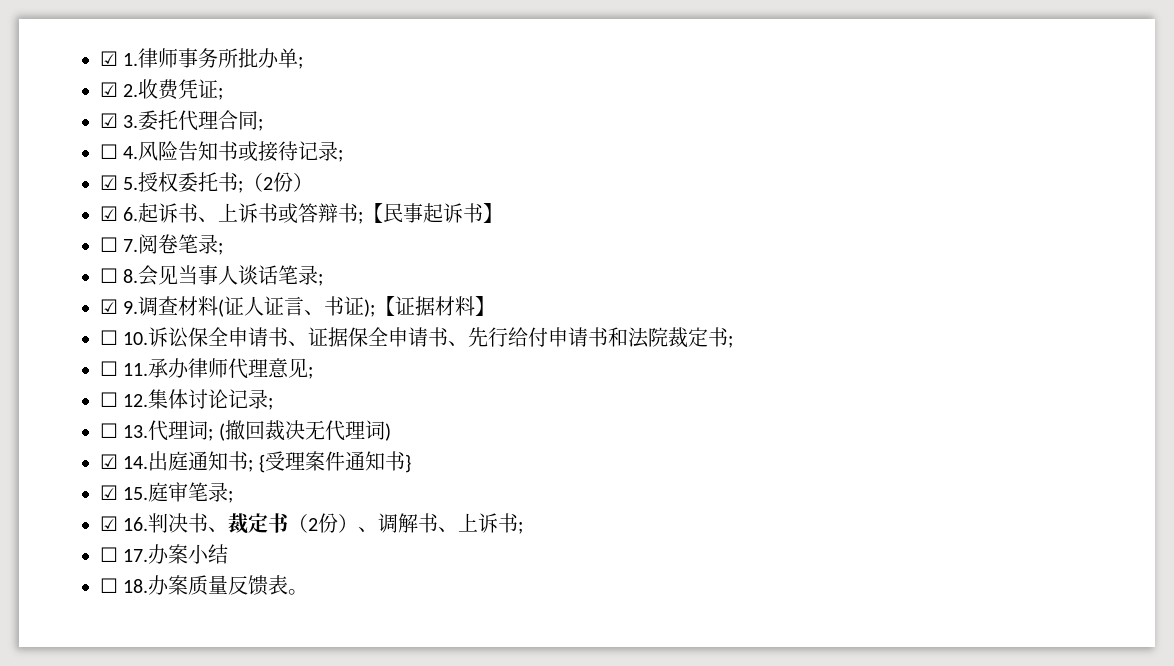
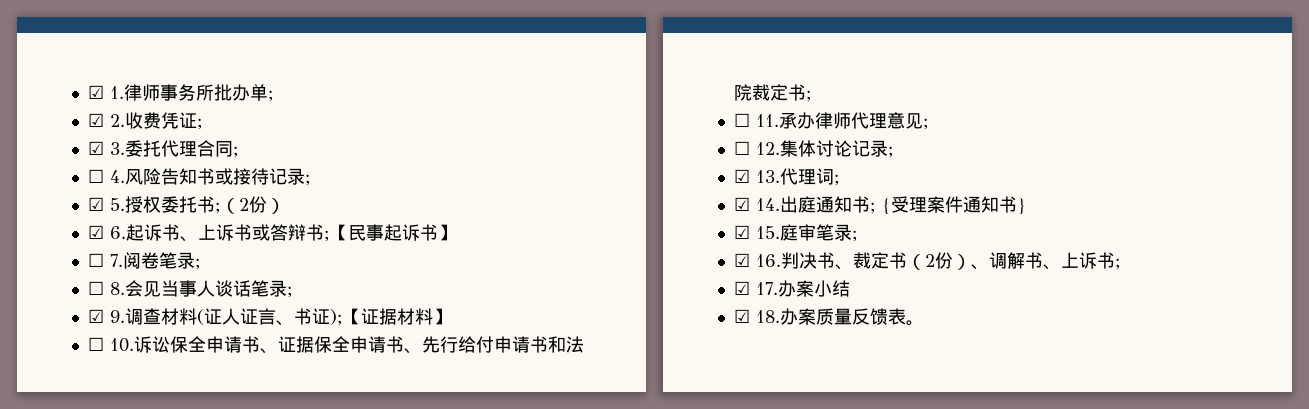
[100,423,118,438] ☐ -> [733,169,750,183] ☑
[218,420,391,441] (撤回裁决无代理词) -> (840, 179) none
[100,547,118,562] ☐ -> [733,281,750,295] ☑
[100,578,118,593] ☐ -> [733,309,750,323] ☑

